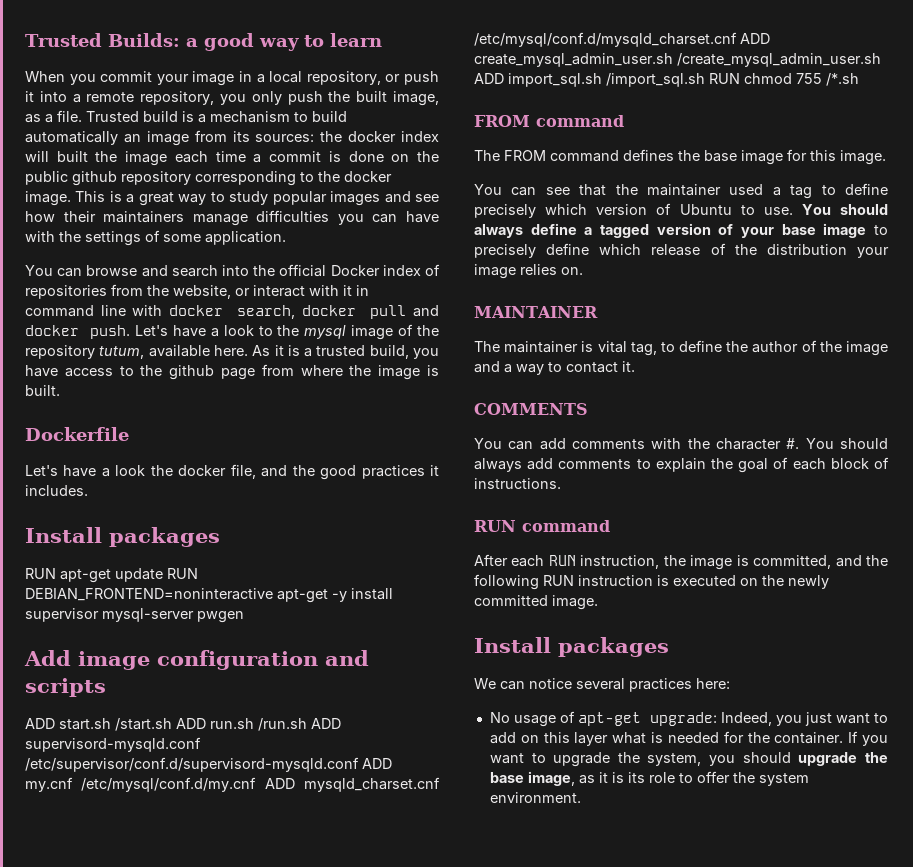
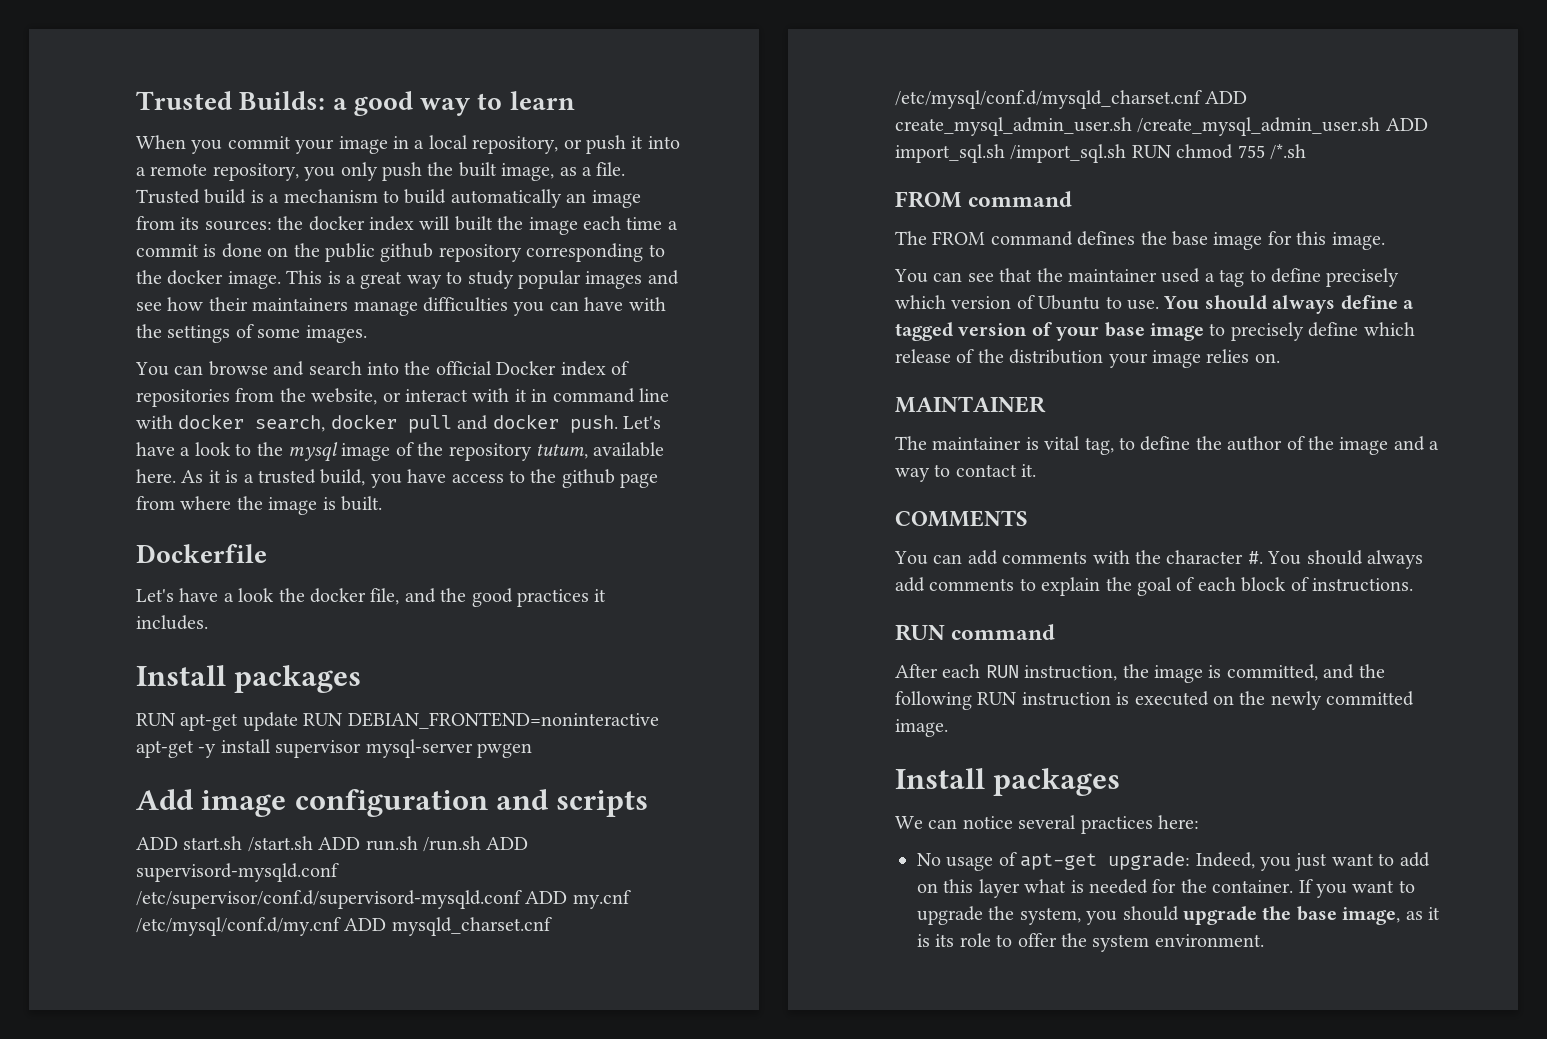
[205,231,286,245] application. -> [305,325,367,343] images.

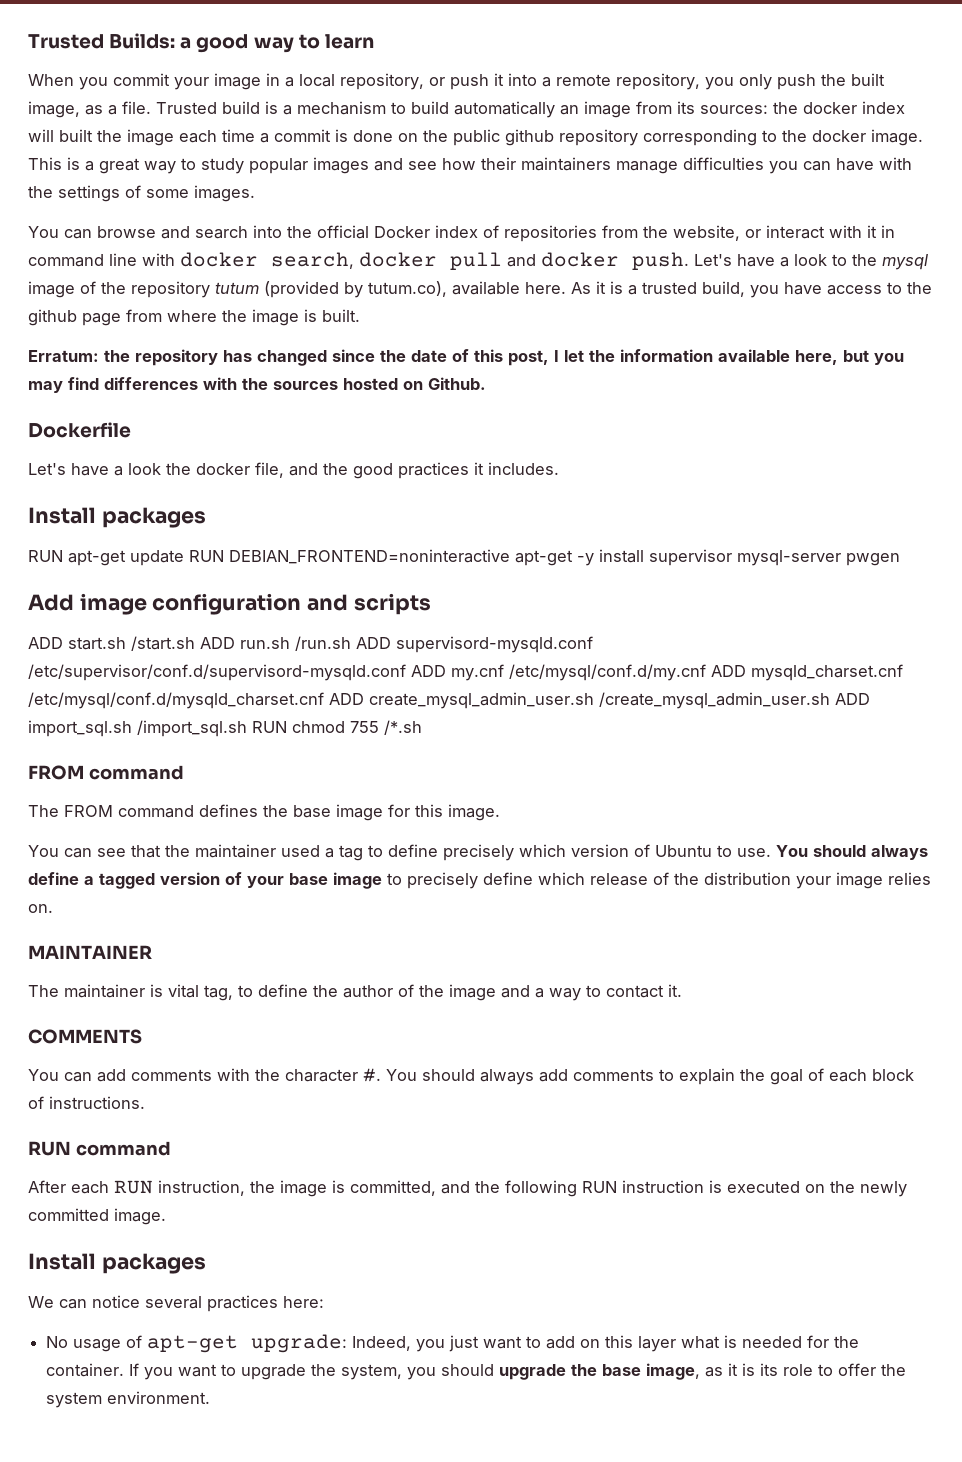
[536,444,588,459] tutum, -> [215,281,447,298] tutum (provided by tutum.co),
(382, 503) none -> [28,349,904,366] [28,377,486,393] // Erratum: the repository has changed since the date of this post, I let the information available here, but you may find differences with the sources hosted on Github.

